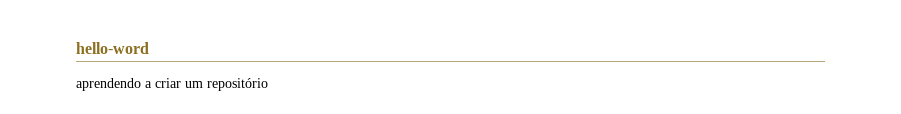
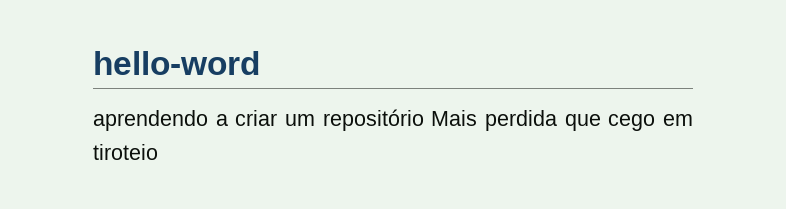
(268, 84) none -> [431,110,693,131] [93,144,158,160] Mais perdida que cego em tiroteio

